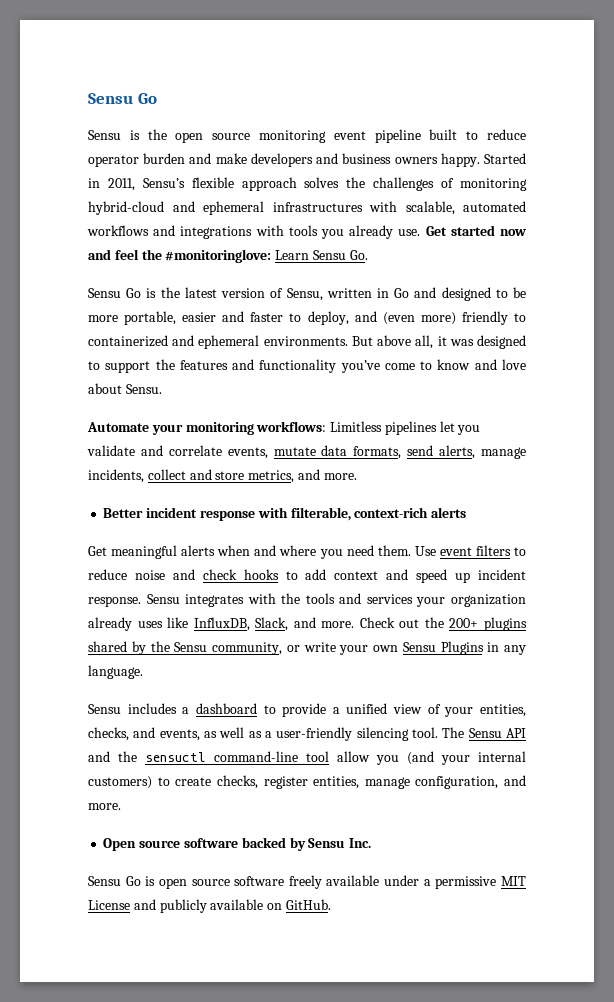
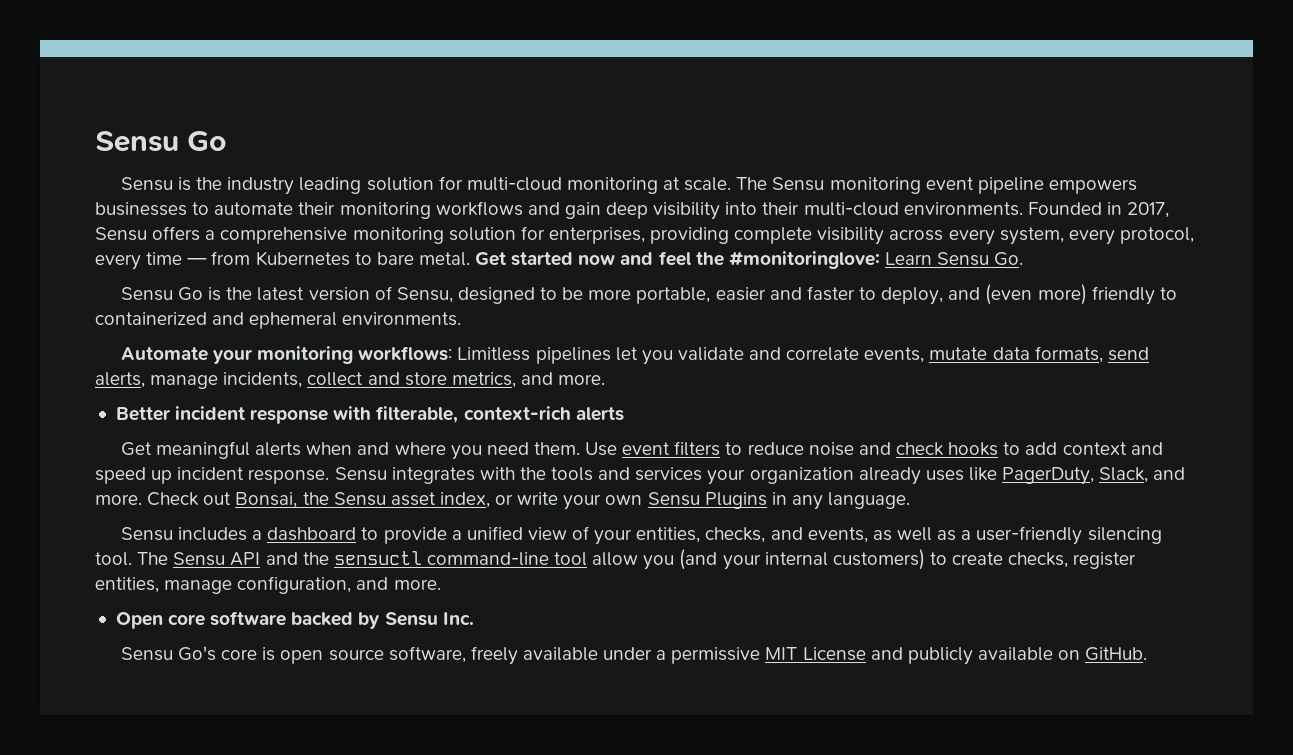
[175,129,526,143] [88,153,526,167] [88,177,528,191] [88,201,526,215] [87,225,421,239] open source monitoring event pipeline built to reduce operator burden and make developers and business owners happy. Started in 2011, Sensu’s flexible approach solves the challenges of monitoring hybrid-cloud and ephemeral infrastructures with scalable, automated workflows and integrations with tools you already use. -> [227,176,1137,195] [95,201,1170,220] [95,226,1194,245] [95,251,470,270] industry leading solution for multi-cloud monitoring at scale. The Sensu monitoring event pipeline empowers businesses to automate their monitoring workflows and gain deep visibility into their multi-cloud environments. Founded in 2017, Sensu offers a comprehensive monitoring solution for enterprises, providing complete visibility across every system, every protocol, every time — from Kubernetes to bare metal.
[326,287,437,298] written in Go and -> (453, 295) none
[351,335,526,349] [88,359,526,373] [88,383,162,394] But above all, it was designed to support the features and functionality you’ve come to know and love about Sensu. -> (462, 319) none
[193,617,250,631] InfluxDB, -> [1002,467,1095,485] PagerDuty,
[424,617,527,631] [88,641,282,655] the 200+ plugins shared by the Sensu community, -> [235,492,490,508] Bonsai, the Sensu asset index,
[139,840,181,848] source -> [168,614,206,626] core
[125,876,141,886] Go -> [178,646,258,661] Go's core
[234,876,285,886] software -> [388,646,466,663] software,

